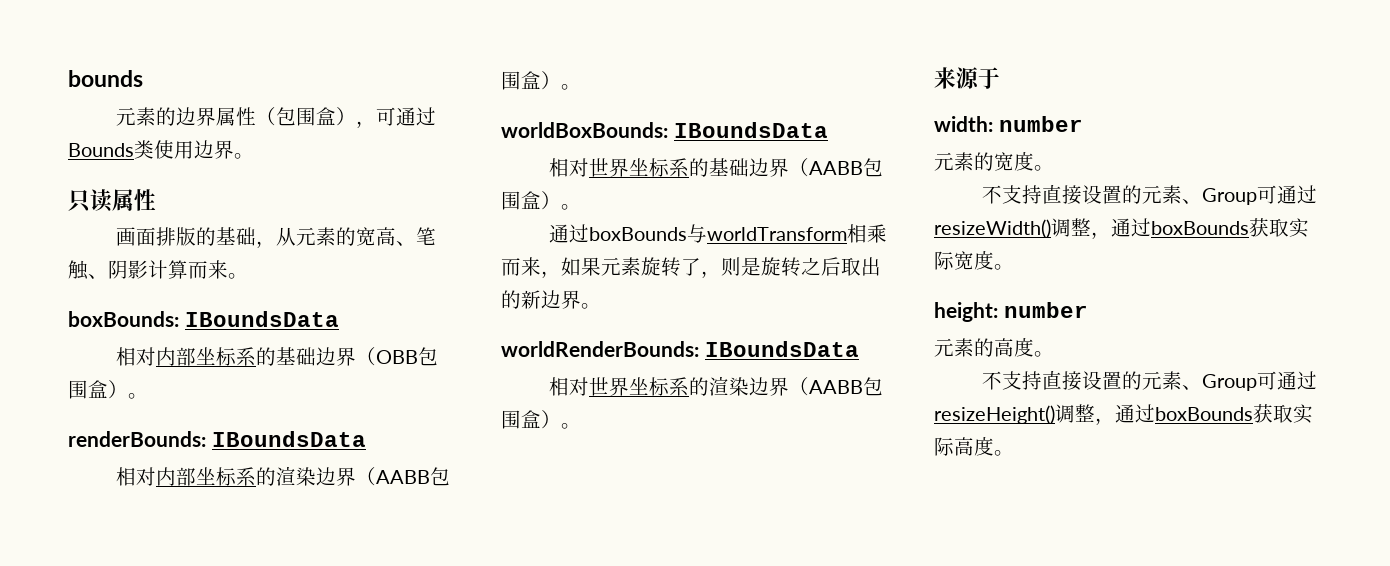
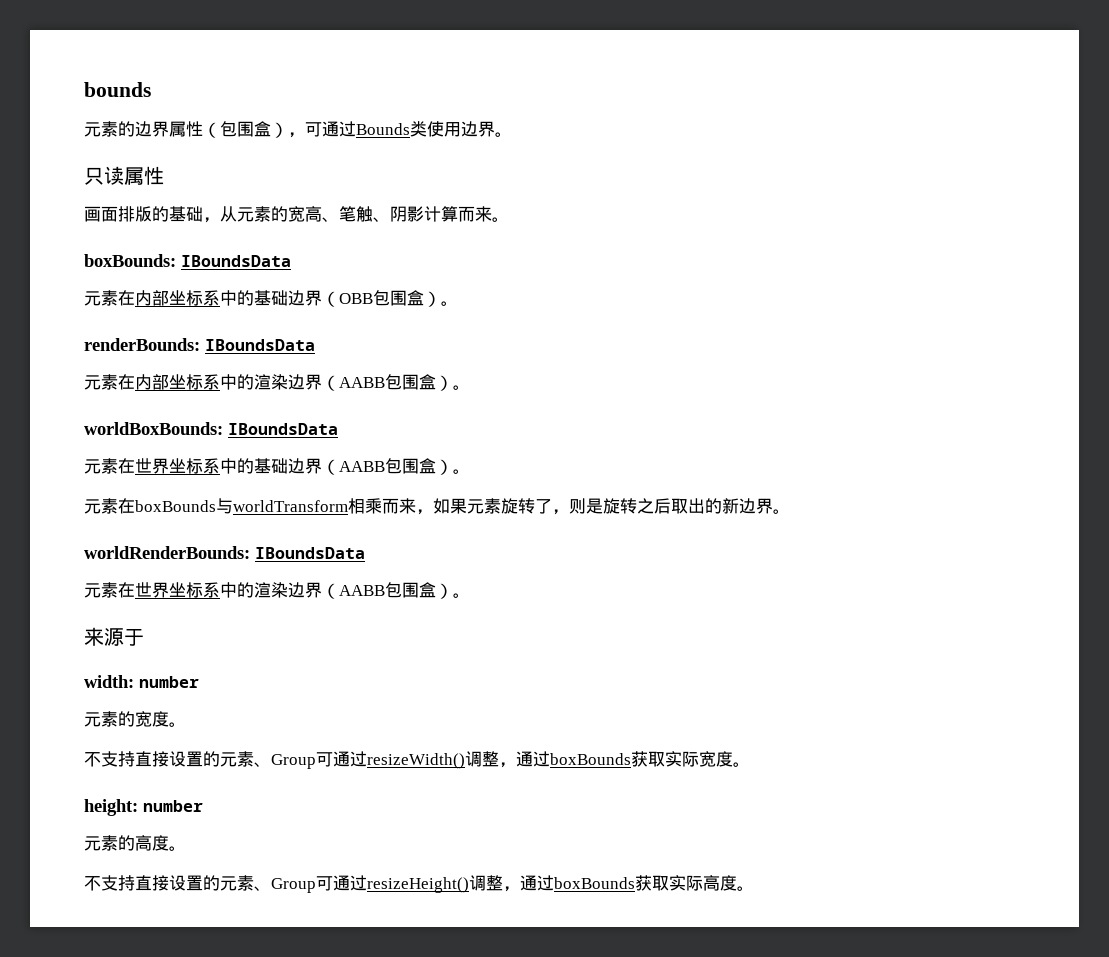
[116,347,257,366] 相对内部坐标系 -> [84,290,237,306] 元素在内部坐标系中
[116,467,257,486] 相对内部坐标系 -> [84,374,237,390] 元素在内部坐标系中
[549,158,690,177] 相对世界坐标系 -> [84,458,237,474] 元素在世界坐标系中
[549,224,590,243] 通过 -> [84,498,135,514] 元素在
[549,377,690,396] 相对世界坐标系 -> [84,582,237,598] 元素在世界坐标系中

